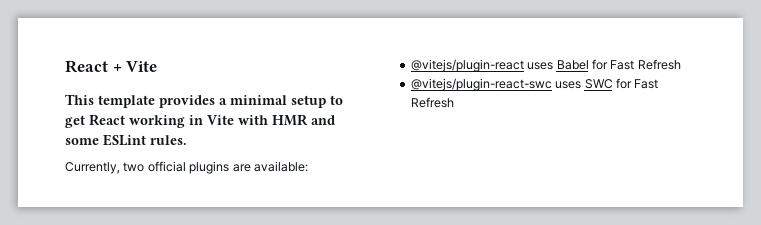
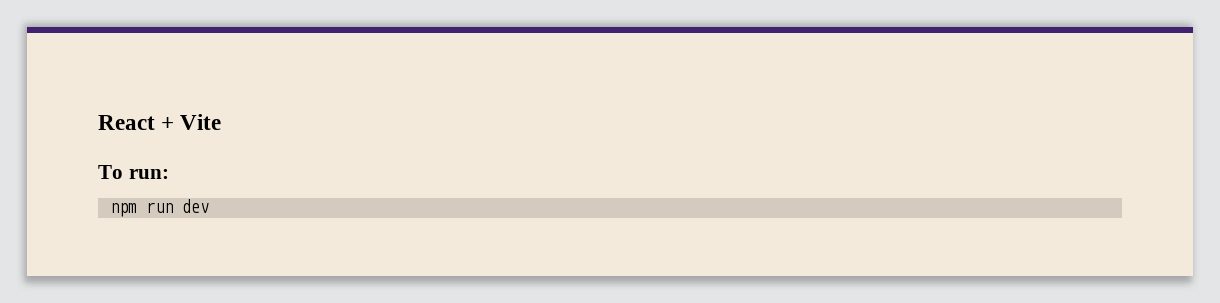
[65,94,343,108] [65,114,335,128] [65,134,187,146] [65,161,308,174] [410,59,681,72] [410,78,659,91] [410,97,454,108] This template provides a minimal setup to get React working in Vite with HMR and some ESLint rules. // Currently, two official plugins are available: // @vitejs/plugin-react uses Babel for Fast Refresh // @vitejs/plugin-react-swc uses SWC for Fast Refresh -> [98,165,169,179] [110,199,209,217] To run: // npm run dev

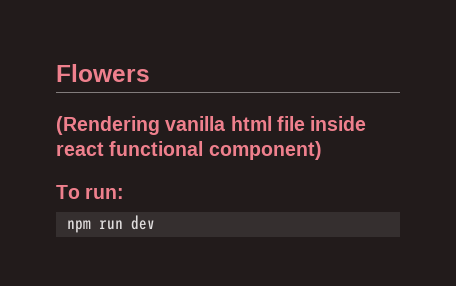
[98,114,222,130] React + Vite -> [56,64,150,82] [56,116,367,135] [56,141,322,160] Flowers // (Rendering vanilla html file inside react functional component)

